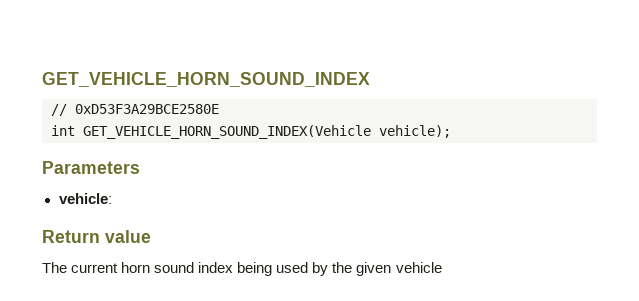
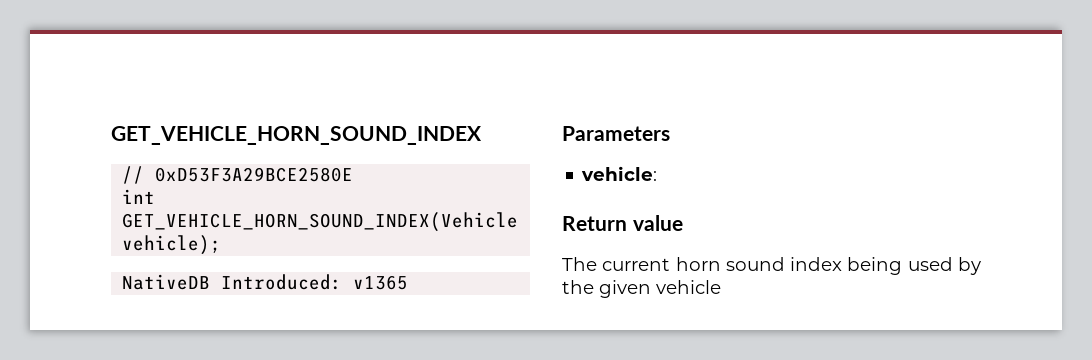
(451, 131) none -> [122,274,409,290] // NativeDB Introduced: v1365

